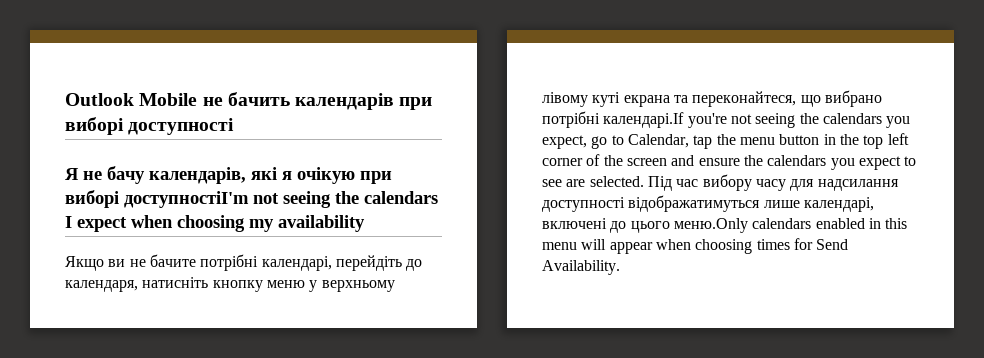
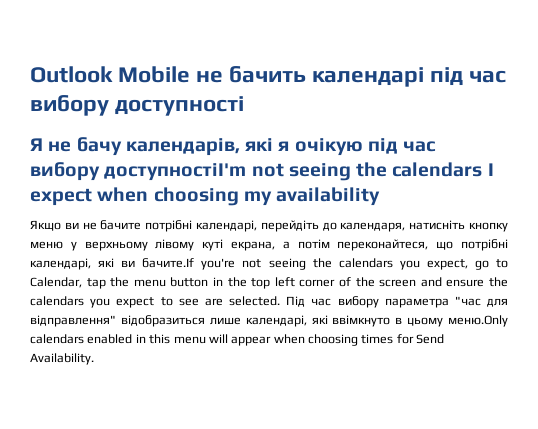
[295,93,433,110] [65,117,124,135] календарів при виборі -> [312,67,507,87] [30,95,109,116] календарі під час вибору
[360,171,392,184] [65,190,119,208] при виборі -> [367,138,437,154] [30,162,100,181] під час вибору
[623,90,882,107] [542,111,685,128] екрана та переконайтеся, що вибрано потрібні календарі.If -> [231,239,509,251] [30,258,195,270] екрана, а потім переконайтеся, що потрібні календарі, які ви бачите.If
[755,179,899,191] [542,195,874,212] [542,218,670,233] часу для надсилання доступності відображатимуться лише календарі, включені до цього -> [384,296,509,308] [30,315,444,327] параметра "час для відправлення" відобразиться лише календарі, які ввімкнуто в цьому

